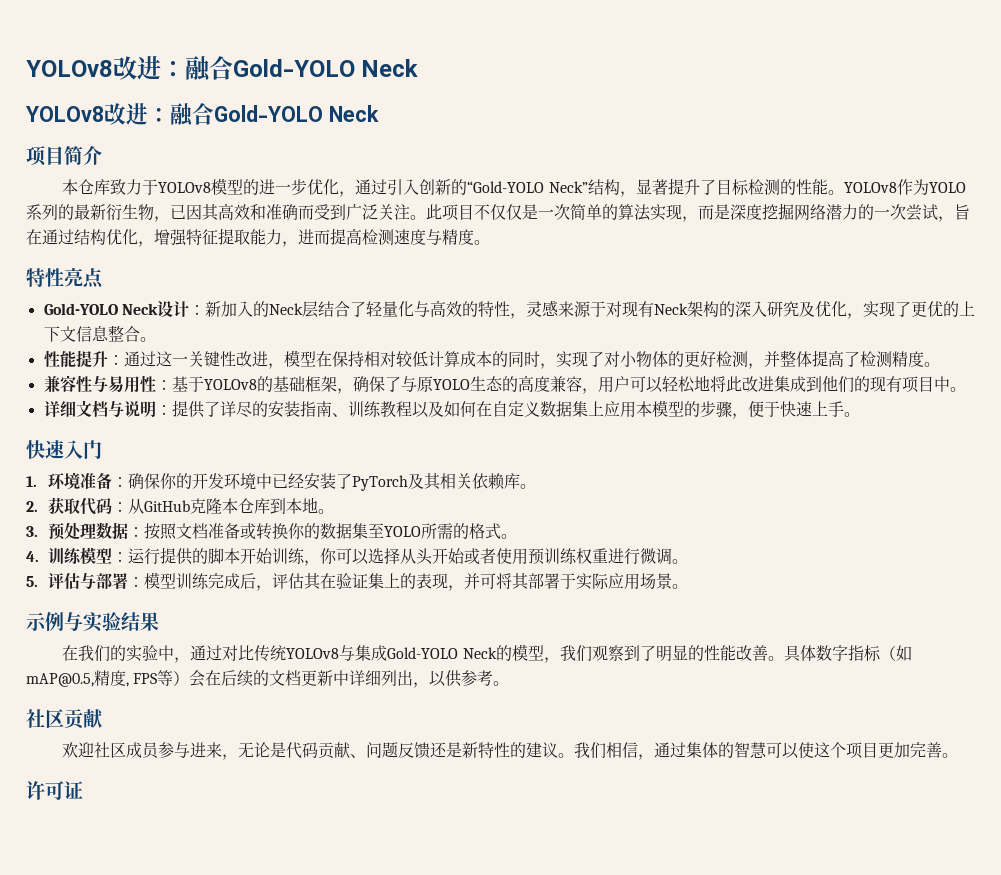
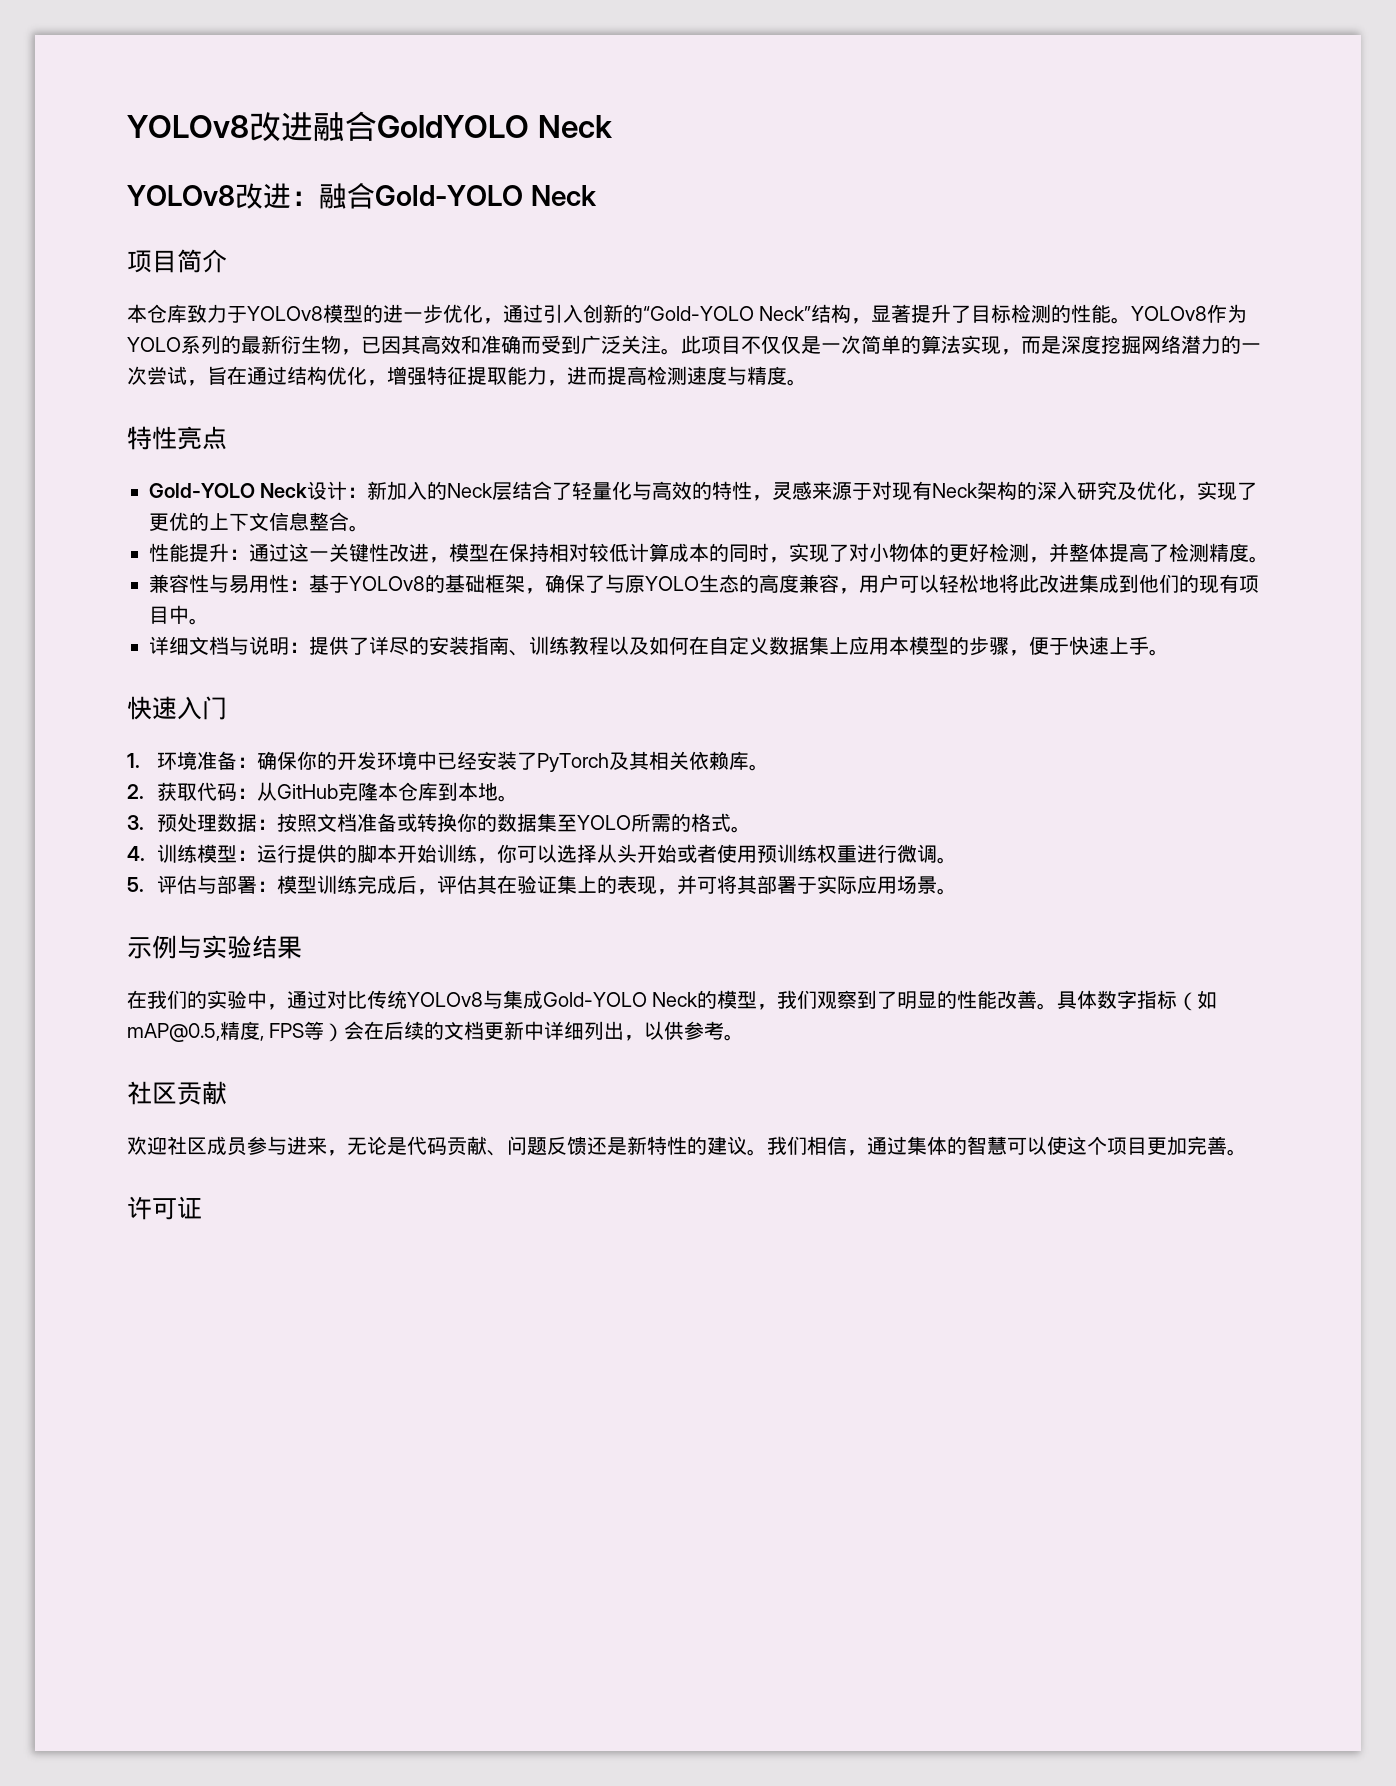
[26,56,355,82] YOLOv8改进：融合Gold-YOLO -> [127,111,529,142] YOLOv8改进融合GoldYOLO

